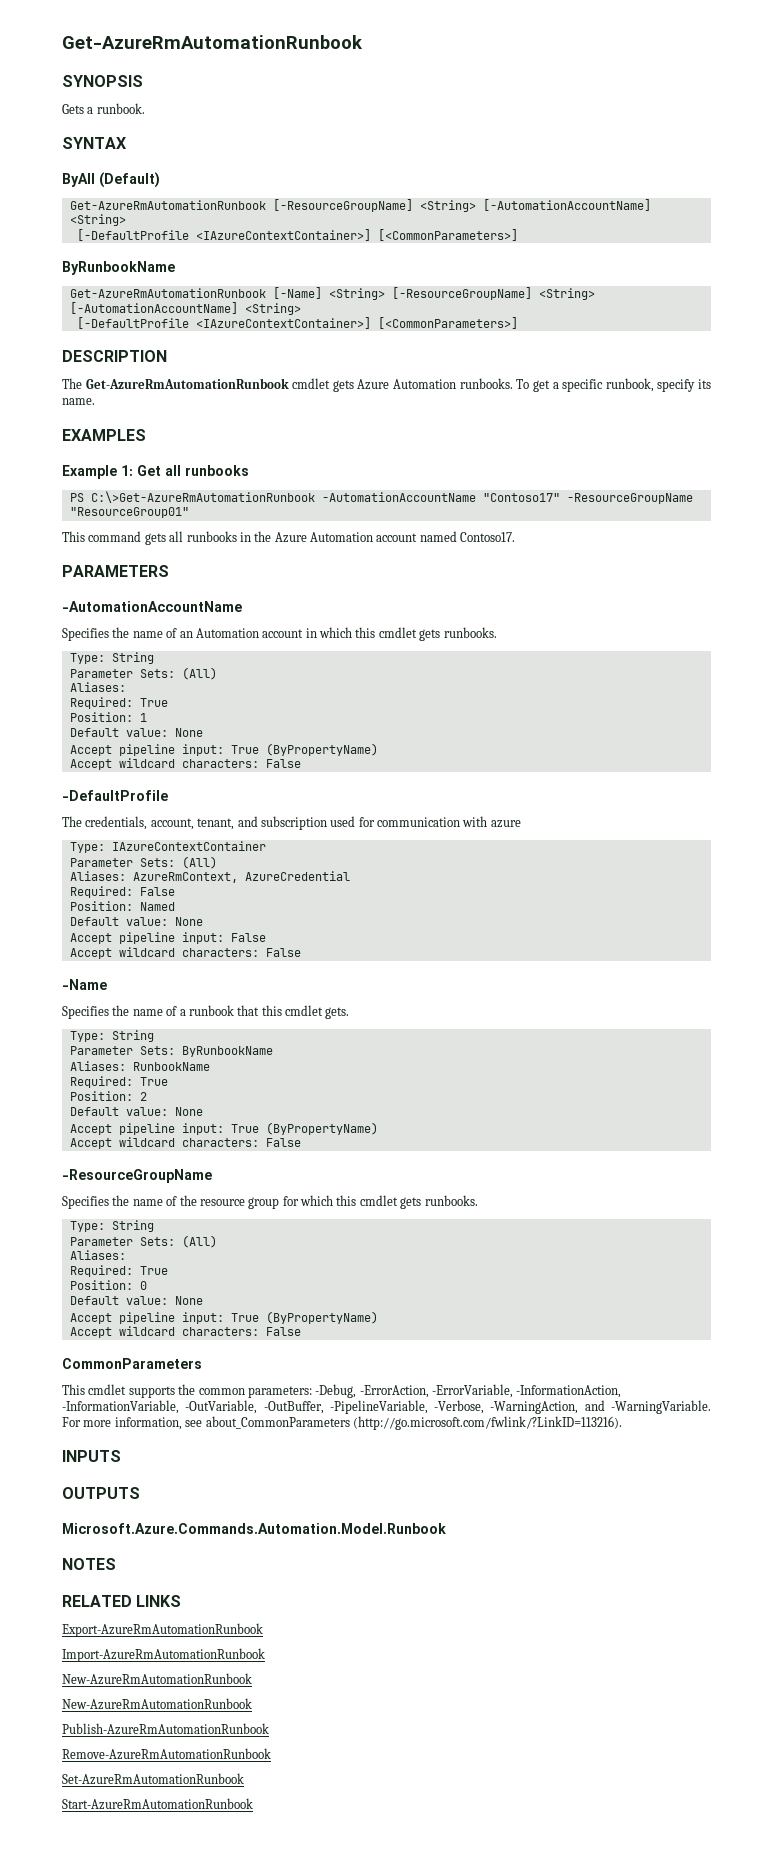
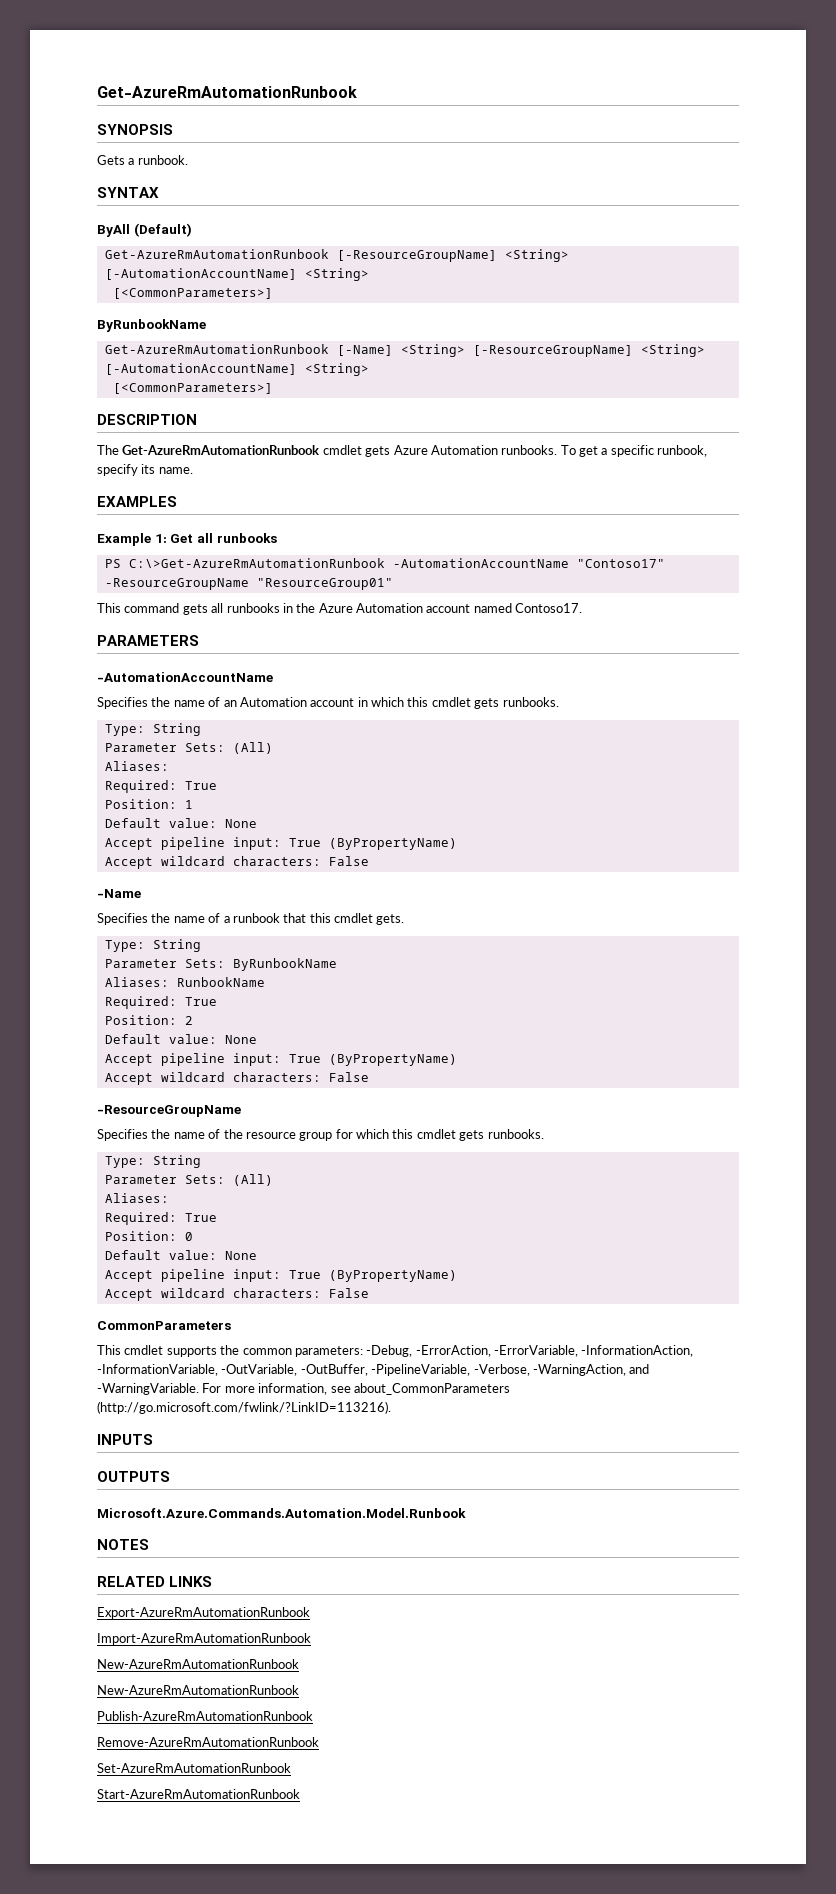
[76,229,371,241] [-DefaultProfile <IAzureContextContainer>] -> (369, 274) none
[76,317,371,329] [-DefaultProfile <IAzureContextContainer>] -> (369, 369) none
[62,790,168,801] [62,816,521,830] [69,841,266,853] [69,856,217,869] [69,871,350,883] [69,886,175,898] [69,901,175,911] [69,917,203,926] [69,932,266,944] [69,947,301,959] // -DefaultProfile // The credentials, account, tenant, and subscription used for communication with azure // Type: IAzureContextContainer // Parameter Sets: (All) // Aliases: AzureRmContext, AzureCredential // Required: False // Position: Named // Default value: None // Accept pipeline input: False // Accept wildcard characters: False -> (369, 861) none

